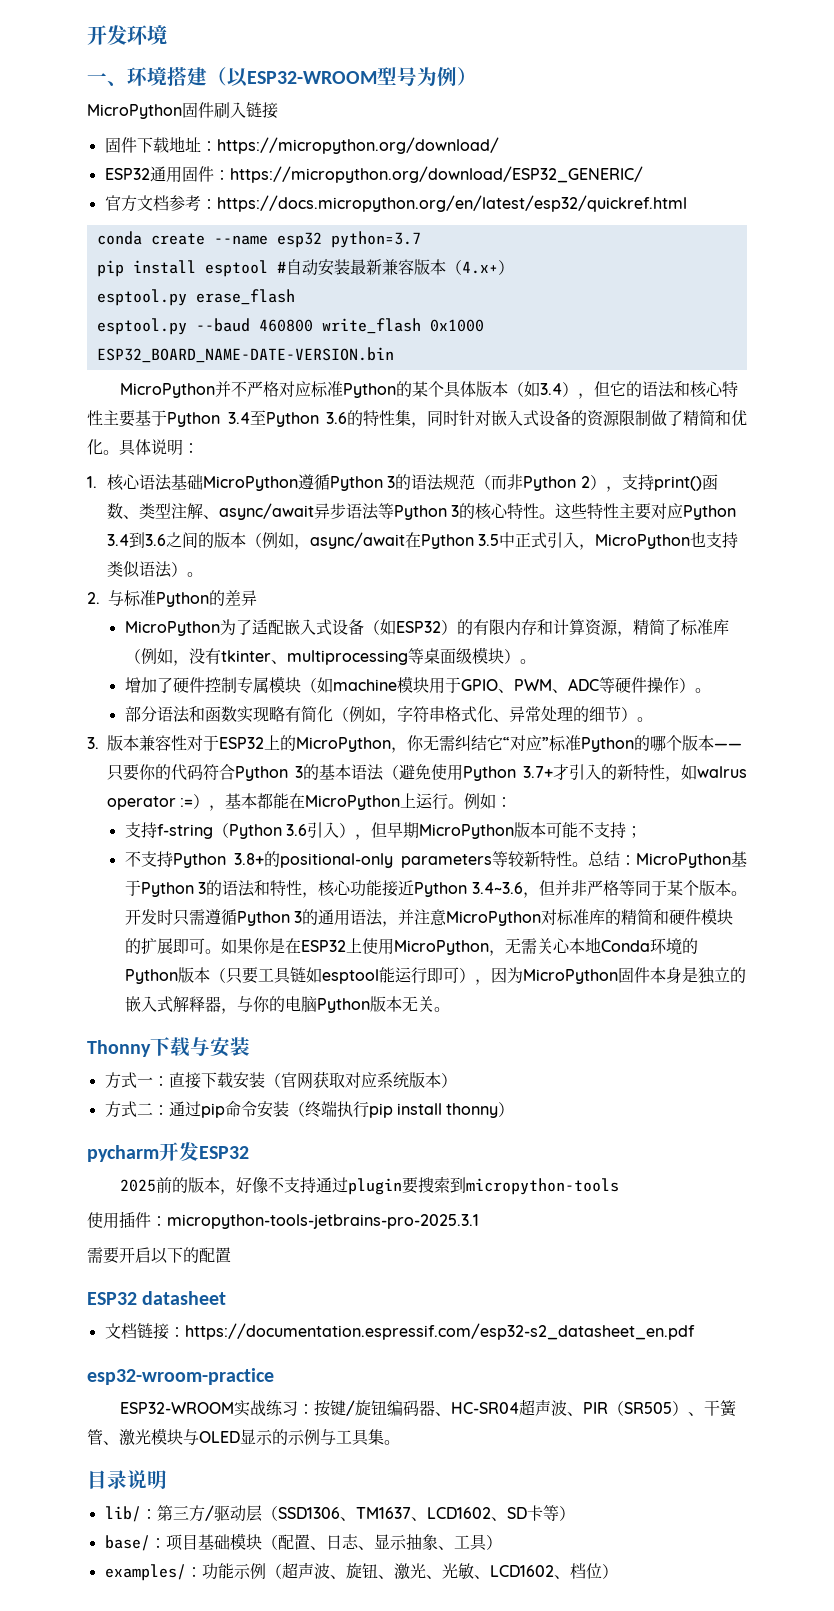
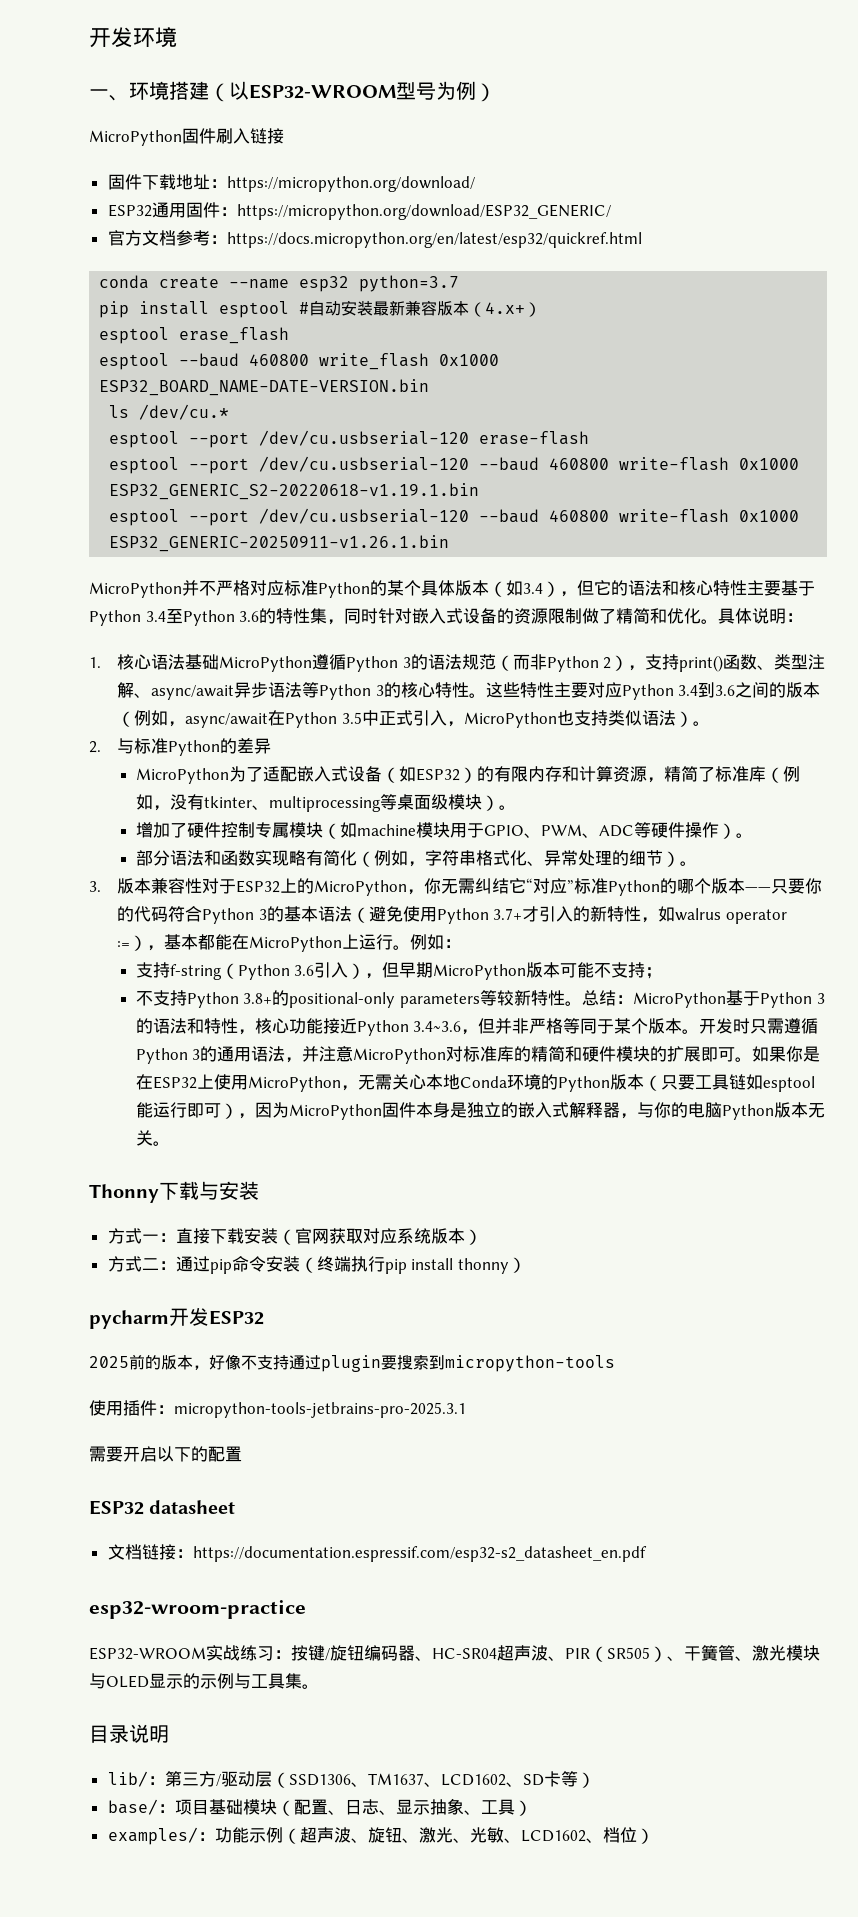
[96,289,187,306] esptool.py -> [99,327,170,344] esptool
[96,318,187,335] esptool.py -> [99,353,170,370] esptool
(394, 355) none -> [109,404,230,420] [109,430,590,448] [109,456,800,474] [109,483,480,500] [109,508,800,526] [109,535,450,552] // ls /dev/cu.* // esptool --port /dev/cu.usbserial-120 erase-flash // esptool --port /dev/cu.usbserial-120 --baud 460800 write-flash 0x1000 ESP32_GENERIC_S2-20220618-v1.19.1.bin // esptool --port /dev/cu.usbserial-120 --baud 460800 write-flash 0x1000 ESP32_GENERIC-20250911-v1.26.1.bin

